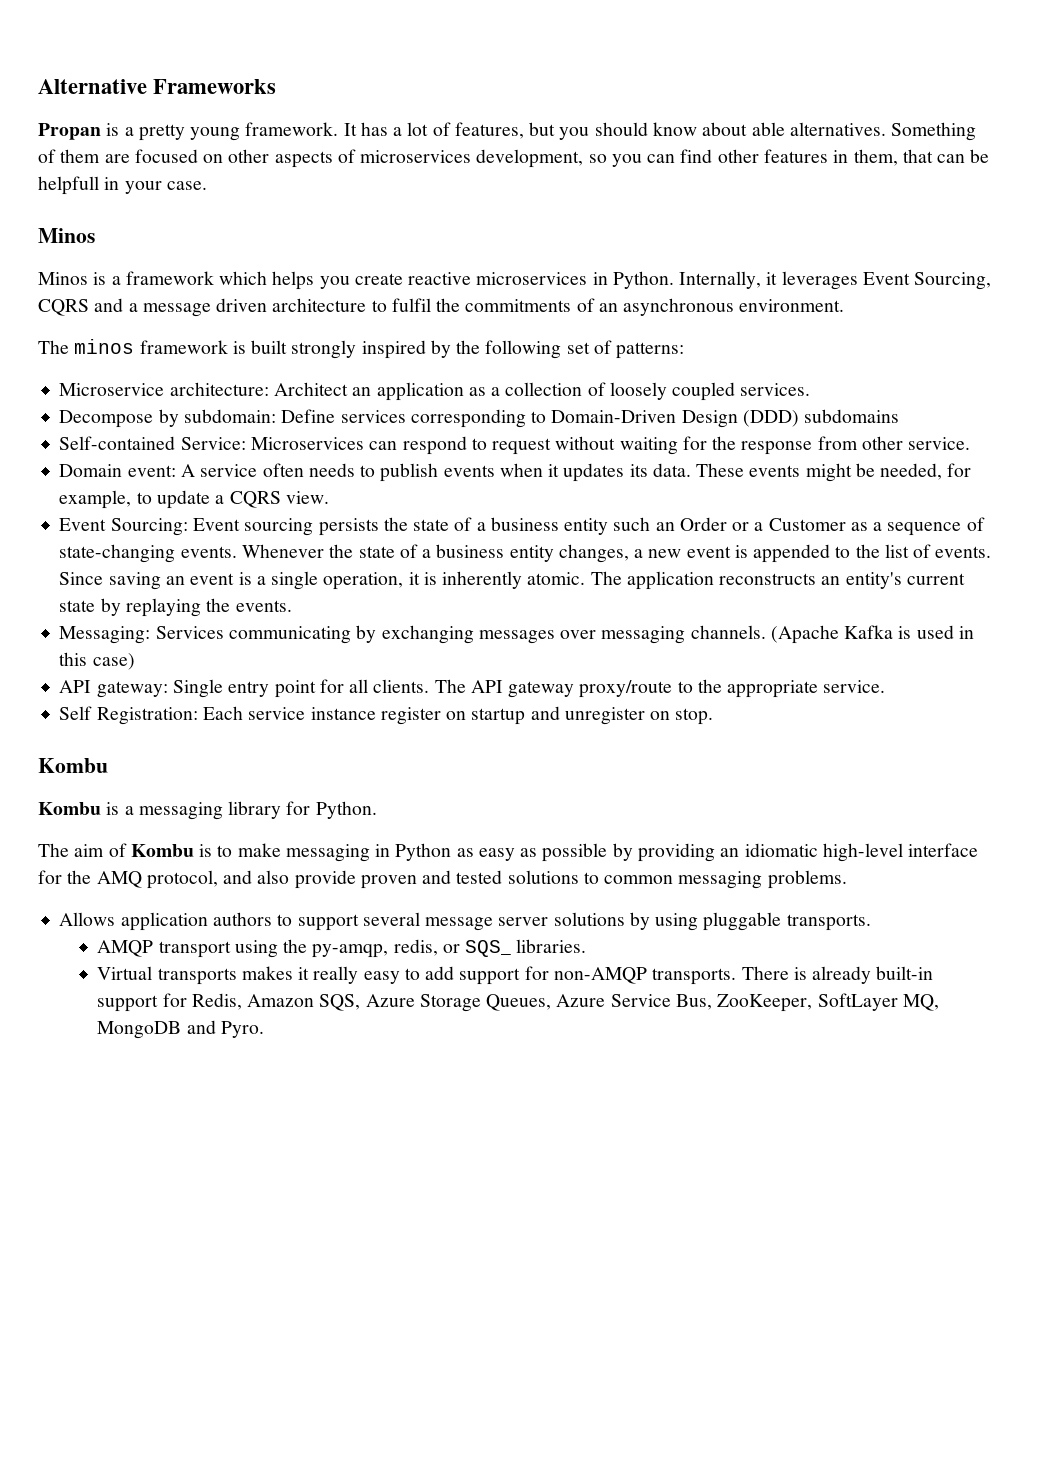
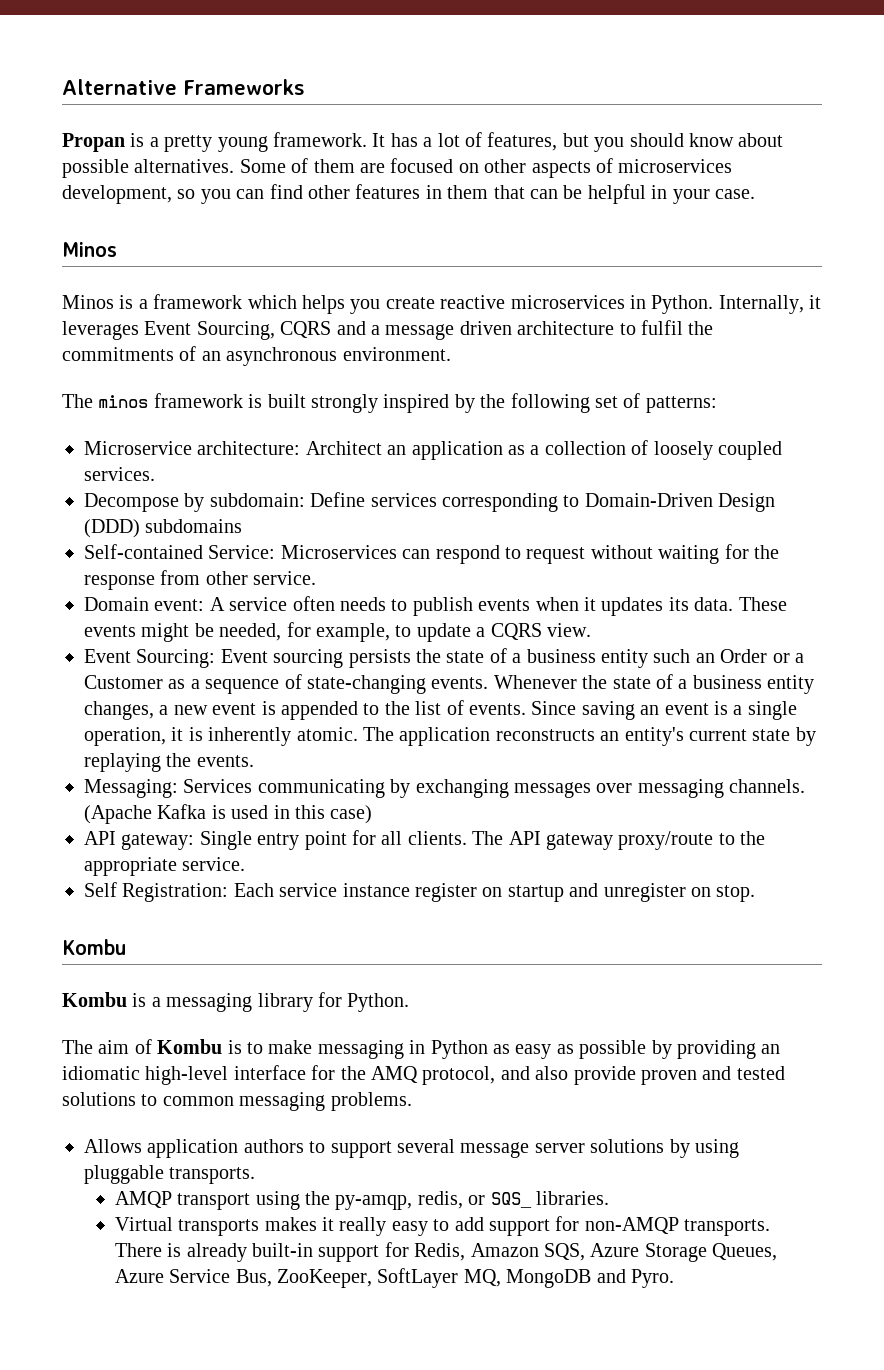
[751,122,977,141] able alternatives. Something -> [62,159,286,178] possible alternatives. Some
[853,149,898,166] them, -> [447,185,489,199] them
[38,176,99,195] helpfull -> [587,184,646,204] helpful

